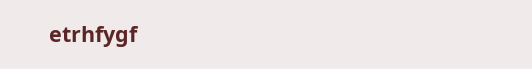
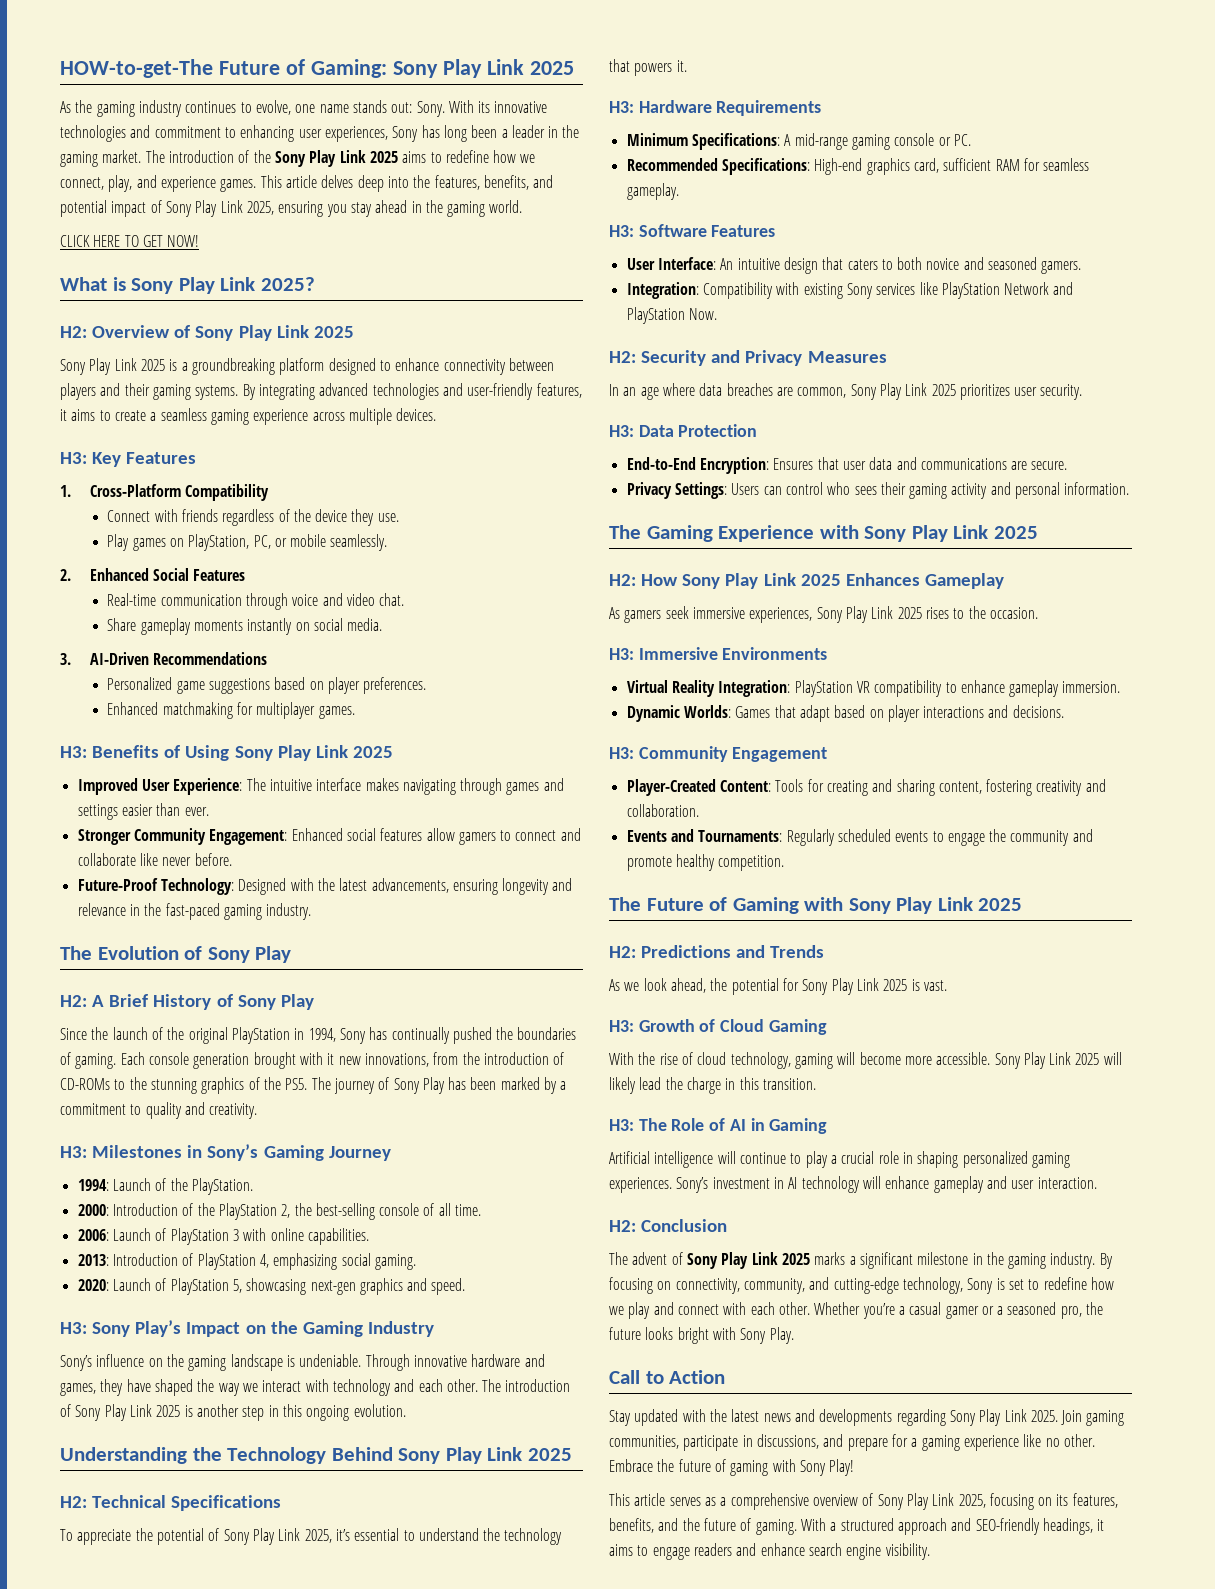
[49,26,139,47] etrhfygf -> [60,59,574,78] [60,100,548,117] [60,125,580,142] [60,150,536,167] [60,175,554,192] [60,200,523,217] [60,235,200,247] [60,277,315,294] [60,325,354,341] [60,358,554,375] [60,383,582,400] [60,408,437,425] [60,452,197,467] [60,484,269,501] [107,509,399,526] [107,534,388,551] [60,568,246,581] [107,593,405,610] [107,618,383,635] [60,652,267,665] [107,677,427,694] [107,702,355,719] [60,745,393,761] [77,778,564,795] [77,803,209,820] [77,828,581,845] [77,853,232,866] [77,878,573,895] [77,903,312,920] [60,946,292,963] [60,994,314,1010] [60,1027,577,1044] [60,1052,565,1069] [60,1077,567,1094] [60,1102,258,1119] [60,1144,391,1161] [77,1178,253,1195] [77,1203,482,1220] [77,1228,369,1245] [77,1253,416,1270] [77,1278,466,1295] [60,1320,434,1337] [60,1354,545,1371] [60,1379,571,1396] [60,1404,406,1421] [60,1447,572,1464] [60,1495,282,1511] [60,1528,563,1545] [609,59,687,76] [609,100,822,116] [626,133,971,150] [626,158,1090,175] [626,183,679,200] [609,224,776,237] [626,257,1082,274] [626,282,1074,299] [626,307,717,324] [609,350,887,366] [609,383,1083,400] [609,424,758,437] [626,457,1068,474] [626,482,1130,499] [609,525,1038,542] [609,573,1004,589] [609,606,1038,623] [609,647,828,660] [626,680,1121,697] [626,705,1064,722] [609,746,828,762] [626,779,1106,796] [626,804,699,817] [626,829,1093,846] [626,854,785,871] [609,897,1023,914] [609,945,825,958] [609,978,947,995] [609,1019,827,1035] [609,1052,1122,1069] [609,1077,816,1094] [609,1118,828,1134] [609,1151,1070,1168] [609,1176,1097,1193] [609,1219,728,1232] [609,1252,1113,1269] [609,1277,1114,1294] [609,1302,1104,1319] [609,1327,794,1344] [609,1370,726,1384] [609,1409,1125,1426] [609,1434,1095,1451] [609,1459,855,1476] [609,1493,1118,1510] [609,1518,1105,1535] [609,1543,930,1560] HOW-to-get-The Future of Gaming: Sony Play Link 2025 // As the gaming industry continues to evolve, one name stands out: Sony. With its innovative technologies and commitment to enhancing user experiences, Sony has long been a leader in the gaming market. The introduction of the Sony Play Link 2025 aims to redefine how we connect, play, and experience games. This article delves deep into the features, benefits, and potential impact of Sony Play Link 2025, ensuring you stay ahead in the gaming world. // CLICK HERE TO GET NOW! // What is Sony Play Link 2025? // H2: Overview of Sony Play Link 2025 // Sony Play Link 2025 is a groundbreaking platform designed to enhance connectivity between players and their gaming systems. By integrating advanced technologies and user-friendly features, it aims to create a seamless gaming experience across multiple devices. // H3: Key Features // 1. Cross-Platform Compatibility // Connect with friends regardless of the device they use. // Play games on PlayStation, PC, or mobile seamlessly. // 2. Enhanced Social Features // Real-time communication through voice and video chat. // Share gameplay moments instantly on social media. // 3. AI-Driven Recommendations // Personalized game suggestions based on player preferences. // Enhanced matchmaking for multiplayer games. // H3: Benefits of Using Sony Play Link 2025 // Improved User Experience: The intuitive interface makes navigating through games and settings easier than ever. // Stronger Community Engagement: Enhanced social features allow gamers to connect and collaborate like never before. // Future-Proof Technology: Designed with the latest advancements, ensuring longevity and relevance in the fast-paced gaming industry. // The Evolution of Sony Play // H2: A Brief History of Sony Play // Since the launch of the original PlayStation in 1994, Sony has continually pushed the boundaries of gaming. Each console generation brought with it new innovations, from the introduction of CD-ROMs to the stunning graphics of the PS5. The journey of Sony Play has been marked by a commitment to quality and creativity. // H3: Milestones in Sony’s Gaming Journey // 1994: Launch of the PlayStation. // 2000: Introduction of the PlayStation 2, the best-selling console of all time. // 2006: Launch of PlayStation 3 with online capabilities. // 2013: Introduction of PlayStation 4, emphasizing social gaming. // 2020: Launch of PlayStation 5, showcasing next-gen graphics and speed. // H3: Sony Play’s Impact on the Gaming Industry // Sony’s influence on the gaming landscape is undeniable. Through innovative hardware and games, they have shaped the way we interact with technology and each other. The introduction of Sony Play Link 2025 is another step in this ongoing evolution. // Understanding the Technology Behind Sony Play Link 2025 // H2: Technical Specifications // To appreciate the potential of Sony Play Link 2025, it’s essential to understand the technology that powers it. // H3: Hardware Requirements // Minimum Specifications: A mid-range gaming console or PC. // Recommended Specifications: High-end graphics card, sufficient RAM for seamless gameplay. // H3: Software Features // User Interface: An intuitive design that caters to both novice and seasoned gamers. // Integration: Compatibility with existing Sony services like PlayStation Network and PlayStation Now. // H2: Security and Privacy Measures // In an age where data breaches are common, Sony Play Link 2025 prioritizes user security. // H3: Data Protection // End-to-End Encryption: Ensures that user data and communications are secure. // Privacy Settings: Users can control who sees their gaming activity and personal information. // The Gaming Experience with Sony Play Link 2025 // H2: How Sony Play Link 2025 Enhances Gameplay // As gamers seek immersive experiences, Sony Play Link 2025 rises to the occasion. // H3: Immersive Environments // Virtual Reality Integration: PlayStation VR compatibility to enhance gameplay immersion. // Dynamic Worlds: Games that adapt based on player interactions and decisions. // H3: Community Engagement // Player-Created Content: Tools for creating and sharing content, fostering creativity and collaboration. // Events and Tournaments: Regularly scheduled events to engage the community and promote healthy competition. // The Future of Gaming with Sony Play Link 2025 // H2: Predictions and Trends // As we look ahead, the potential for Sony Play Link 2025 is vast. // H3: Growth of Cloud Gaming // With the rise of cloud technology, gaming will become more accessible. Sony Play Link 2025 will likely lead the charge in this transition. // H3: The Role of AI in Gaming // Artificial intelligence will continue to play a crucial role in shaping personalized gaming experiences. Sony’s investment in AI technology will enhance gameplay and user interaction. // H2: Conclusion // The advent of Sony Play Link 2025 marks a significant milestone in the gaming industry. By focusing on connectivity, community, and cutting-edge technology, Sony is set to redefine how we play and connect with each other. Whether you’re a casual gamer or a seasoned pro, the future looks bright with Sony Play. // Call to Action // Stay updated with the latest news and developments regarding Sony Play Link 2025. Join gaming communities, participate in discussions, and prepare for a gaming experience like no other. Embrace the future of gaming with Sony Play! // This article serves as a comprehensive overview of Sony Play Link 2025, focusing on its features, benefits, and the future of gaming. With a structured approach and SEO-friendly headings, it aims to engage readers and enhance search engine visibility.

